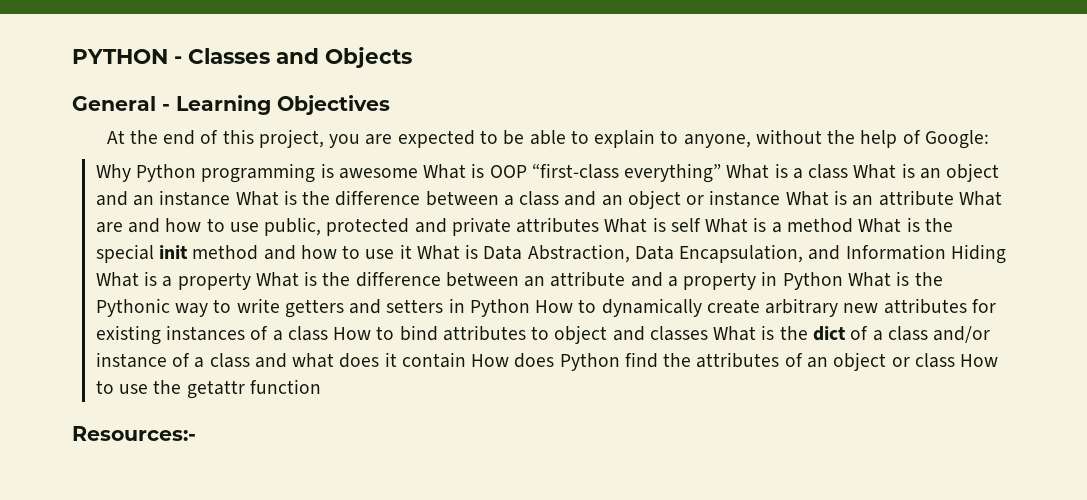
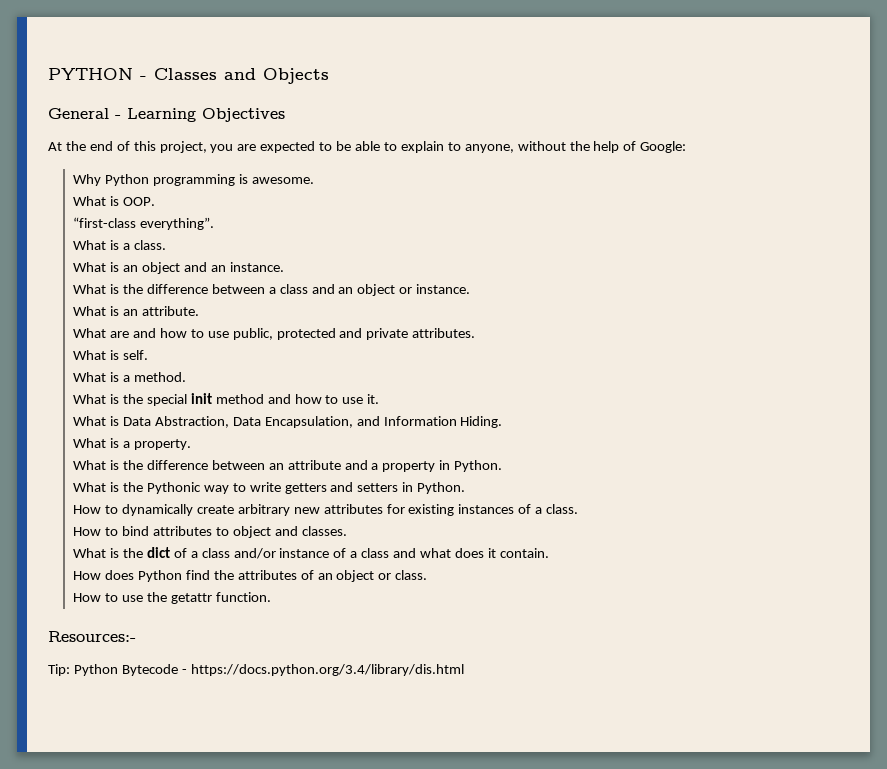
[338,163,849,183] awesome What is OOP “first-class everything” What is a class -> [251,177,314,184] [73,196,155,206] [73,217,215,230] [73,240,166,250] awesome. // What is OOP. // “first-class everything”. // What is a class. //
[159,190,231,206] instance -> [229,262,284,272] instance. //
[709,190,954,206] instance What is an attribute -> [416,284,471,294] [73,306,199,316] instance. // What is an attribute. //
[516,217,853,233] attributes What is self What is a method -> [412,328,476,338] [73,350,148,360] [73,372,186,382] attributes. // What is self. // What is a method. //
[399,244,412,259] it -> [367,394,380,404] it. //
[950,244,1006,264] [95,271,251,290] Hiding What is a property -> [460,416,503,428] [73,438,191,450] Hiding. // What is a property. //
[782,272,843,290] Python -> [454,460,503,472] Python. //
[469,299,530,317] Python -> [417,482,466,494] Python. //
[287,326,328,341] class -> [546,504,579,514] class. //
[649,326,708,341] classes -> [301,526,347,536] classes. //
[401,352,466,368] contain -> [499,548,549,558] contain. //
[914,353,955,368] class -> [395,570,428,580] class. //
[249,379,321,394] function -> [215,592,271,602] function.
(196, 433) none -> [48,664,464,676] // Tip: Python Bytecode - https://docs.python.org/3.4/library/dis.html

